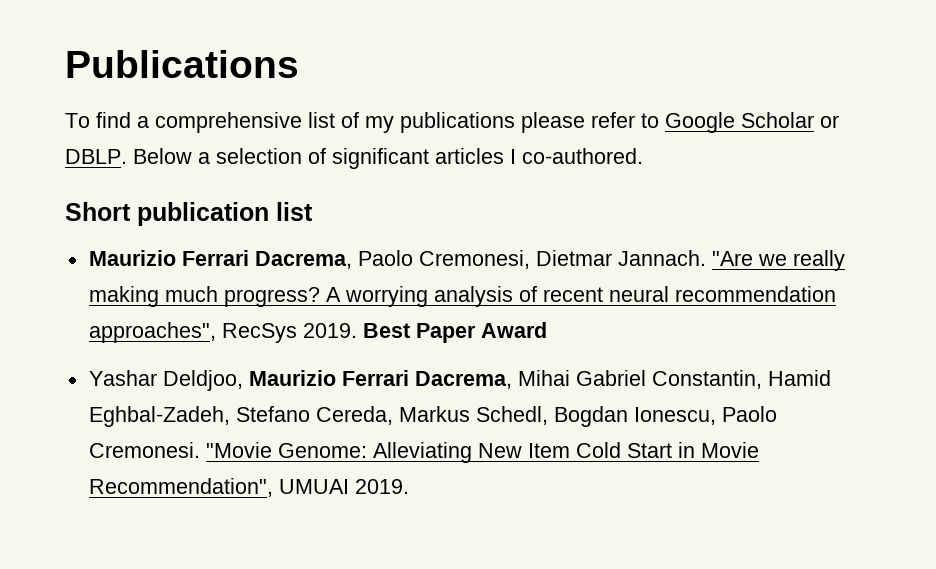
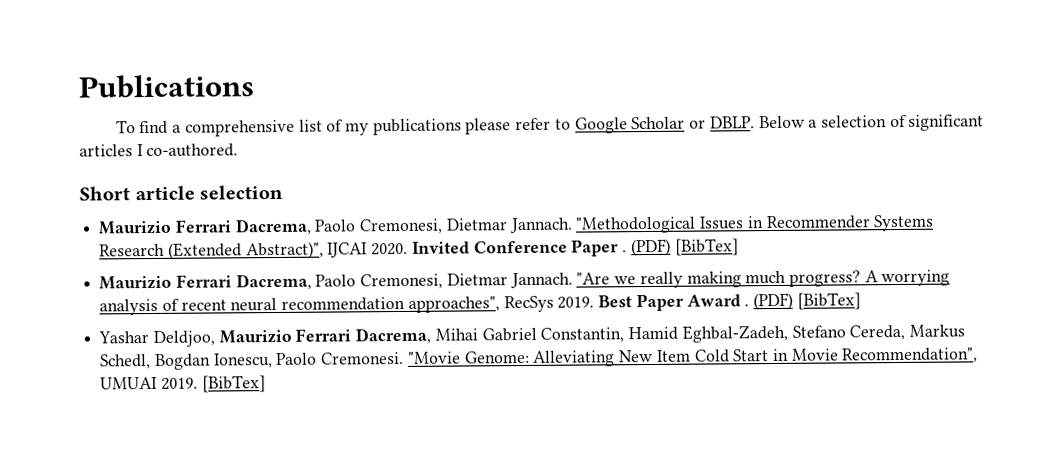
[137,202,313,226] publication list -> [134,184,284,201] [98,214,935,236] [99,238,739,260] article selection // Maurizio Ferrari Dacrema, Paolo Cremonesi, Dietmar Jannach. "Methodological Issues in Recommender Systems Research (Extended Abstract)", IJCAI 2020. Invited Conference Paper . (PDF) [BibTex]
(547, 330) none -> [744,292,861,311] . (PDF) [BibTex]
(409, 486) none -> [201,375,266,393] [BibTex]

